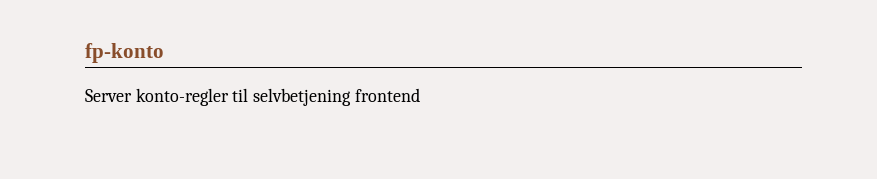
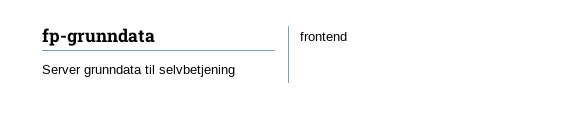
[85,43,164,63] fp-konto -> [42,28,155,46] fp-grunndata
[135,88,229,106] konto-regler -> [84,65,142,77] grunndata

